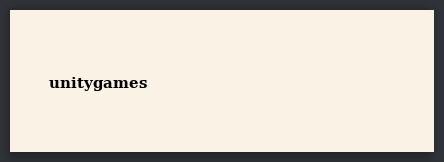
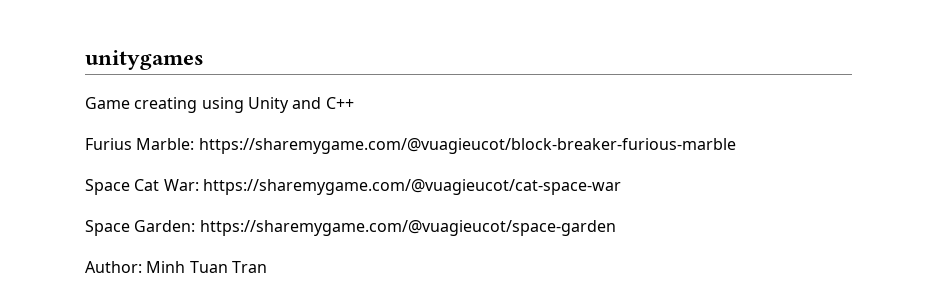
(147, 84) none -> [85,97,354,113] [85,138,736,154] [85,179,621,195] [85,220,616,236] [85,261,267,273] // Game creating using Unity and C++ // Furius Marble: https://sharemygame.com/@vuagieucot/block-breaker-furious-marble // Space Cat War: https://sharemygame.com/@vuagieucot/cat-space-war // Space Garden: https://sharemygame.com/@vuagieucot/space-garden // Author: Minh Tuan Tran

